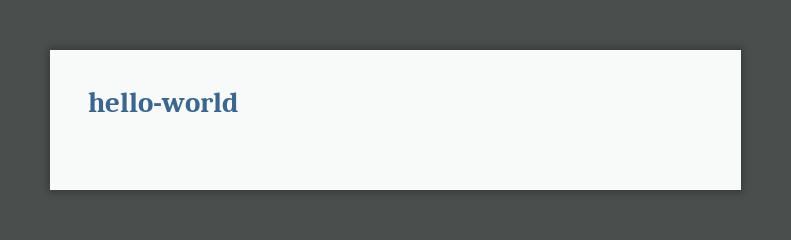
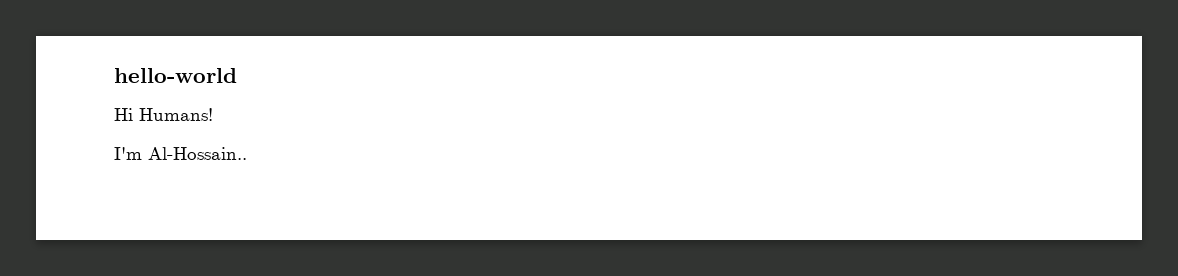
(239, 101) none -> [114,108,213,121] [114,147,247,160] // Hi Humans! // I'm Al-Hossain..

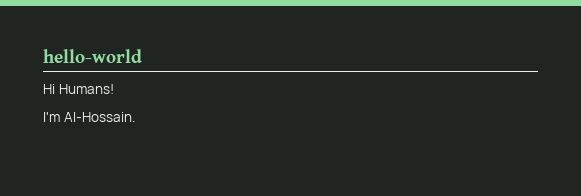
[148,147,247,160] Al-Hossain.. -> [63,112,135,122] Al-Hossain.

